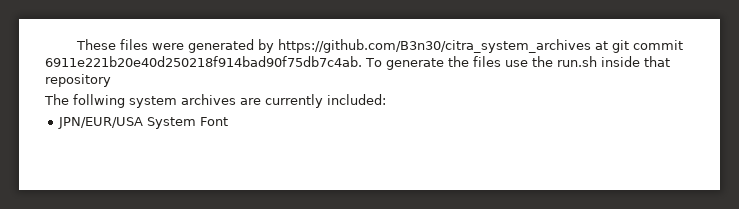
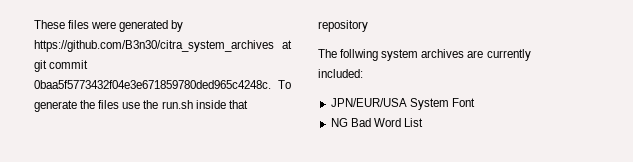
[45,56,362,67] 6911e221b20e40d250218f914bad90f75db7c4ab. -> [34,80,271,89] 0baa5f5773432f04e3e671859780ded965c4248c.
(228, 121) none -> [330,118,423,127] // NG Bad Word List

